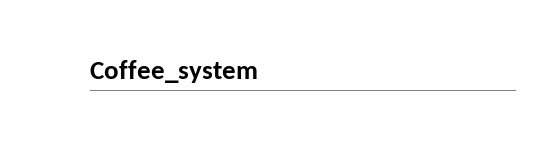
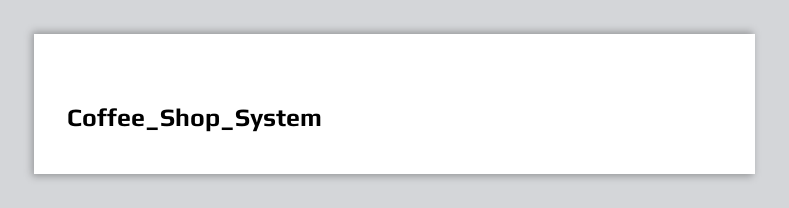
[90,60,258,83] Coffee_system -> [67,108,322,132] Coffee_Shop_System

